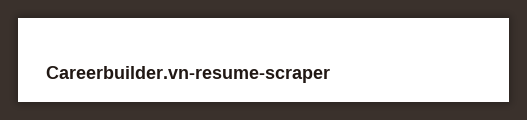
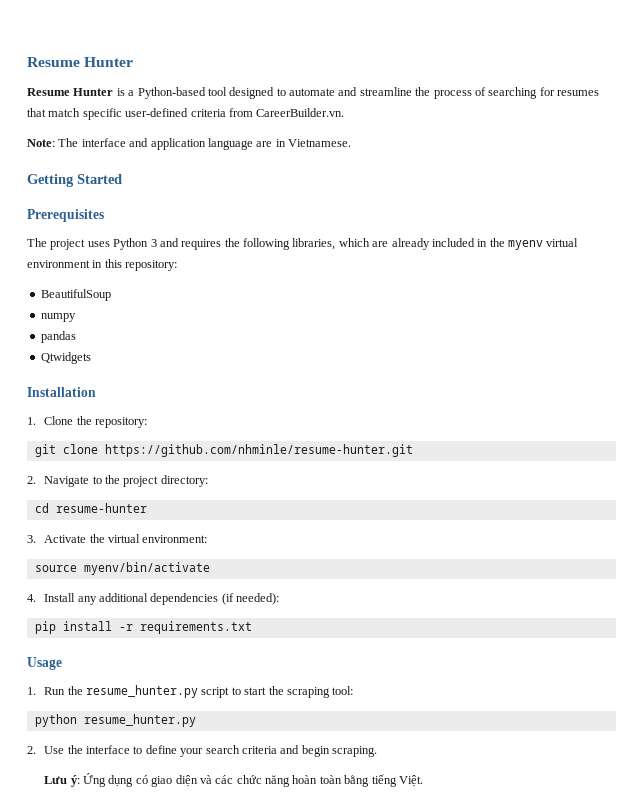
[46,66,330,83] Careerbuilder.vn-resume-scraper -> [27,57,134,67] [27,87,599,99] [27,108,345,120] [27,138,351,150] [27,174,122,187] [27,209,104,222] [27,238,579,250] [27,259,178,271] [40,289,111,301] [40,313,76,322] [40,331,76,343] [40,352,91,364] [27,387,96,397] [27,416,148,428] [34,444,413,457] [27,475,208,487] [34,503,147,513] [27,534,208,543] [34,562,210,575] [27,593,280,605] [34,621,252,634] [27,657,62,670] [27,685,354,698] [34,714,196,727] [27,745,378,757] [44,773,423,787] Resume Hunter // Resume Hunter is a Python-based tool designed to automate and streamline the process of searching for resumes that match specific user-defined criteria from CareerBuilder.vn. // Note: The interface and application language are in Vietnamese. // Getting Started // Prerequisites // The project uses Python 3 and requires the following libraries, which are already included in the myenv virtual environment in this repository: // BeautifulSoup // numpy // pandas // Qtwidgets // Installation // 1. Clone the repository: // git clone https://github.com/nhminle/resume-hunter.git // 2. Navigate to the project directory: // cd resume-hunter // 3. Activate the virtual environment: // source myenv/bin/activate // 4. Install any additional dependencies (if needed): // pip install -r requirements.txt // Usage // 1. Run the resume_hunter.py script to start the scraping tool: // python resume_hunter.py // 2. Use the interface to define your search criteria and begin scraping. // Lưu ý: Ứng dụng có giao diện và các chức năng hoàn toàn bằng tiếng Việt.

